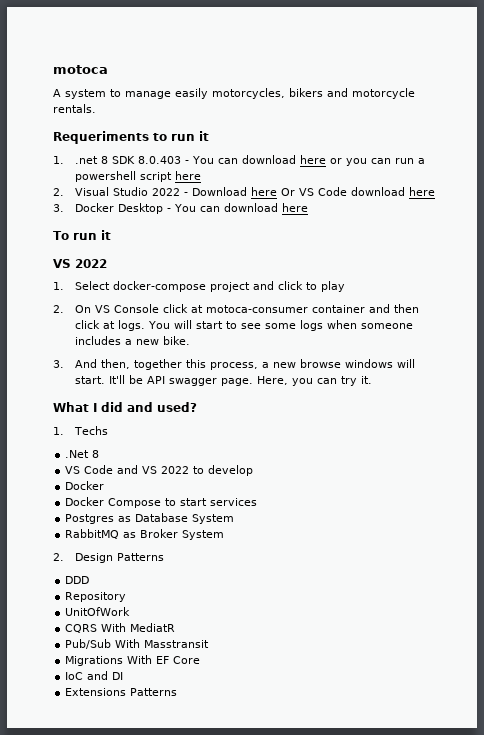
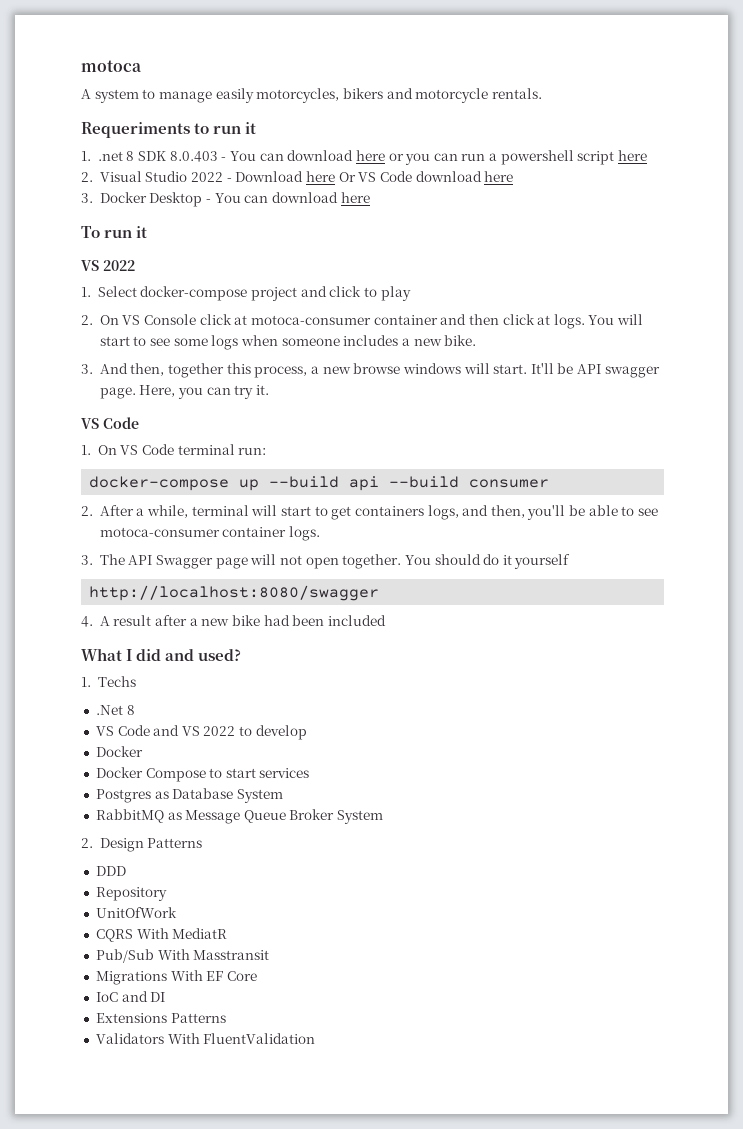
(372, 380) none -> [81,417,139,429] [81,444,267,455] [89,476,550,491] [81,505,659,520] [99,526,321,541] [81,554,571,569] [89,585,380,601] [81,615,386,627] // VS Code // 1. On VS Code terminal run: // docker-compose up --build api --build consumer // 2. After a while, terminal will start to get containers logs, and then, you'll be able to see motoca-consumer container logs. // 3. The API Swagger page will not open together. You should do it yourself // http://localhost:8080/swagger // 4. A result after a new bike had been included
(137, 535) none -> [185,810,286,824] Message Queue
(178, 692) none -> [95,1033,316,1044] // Validators With FluentValidation

